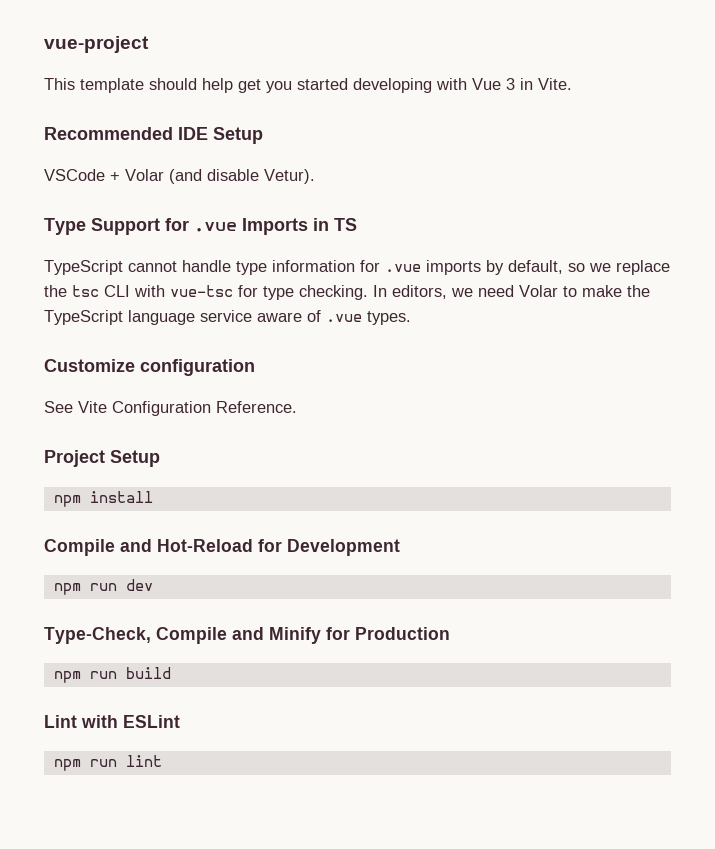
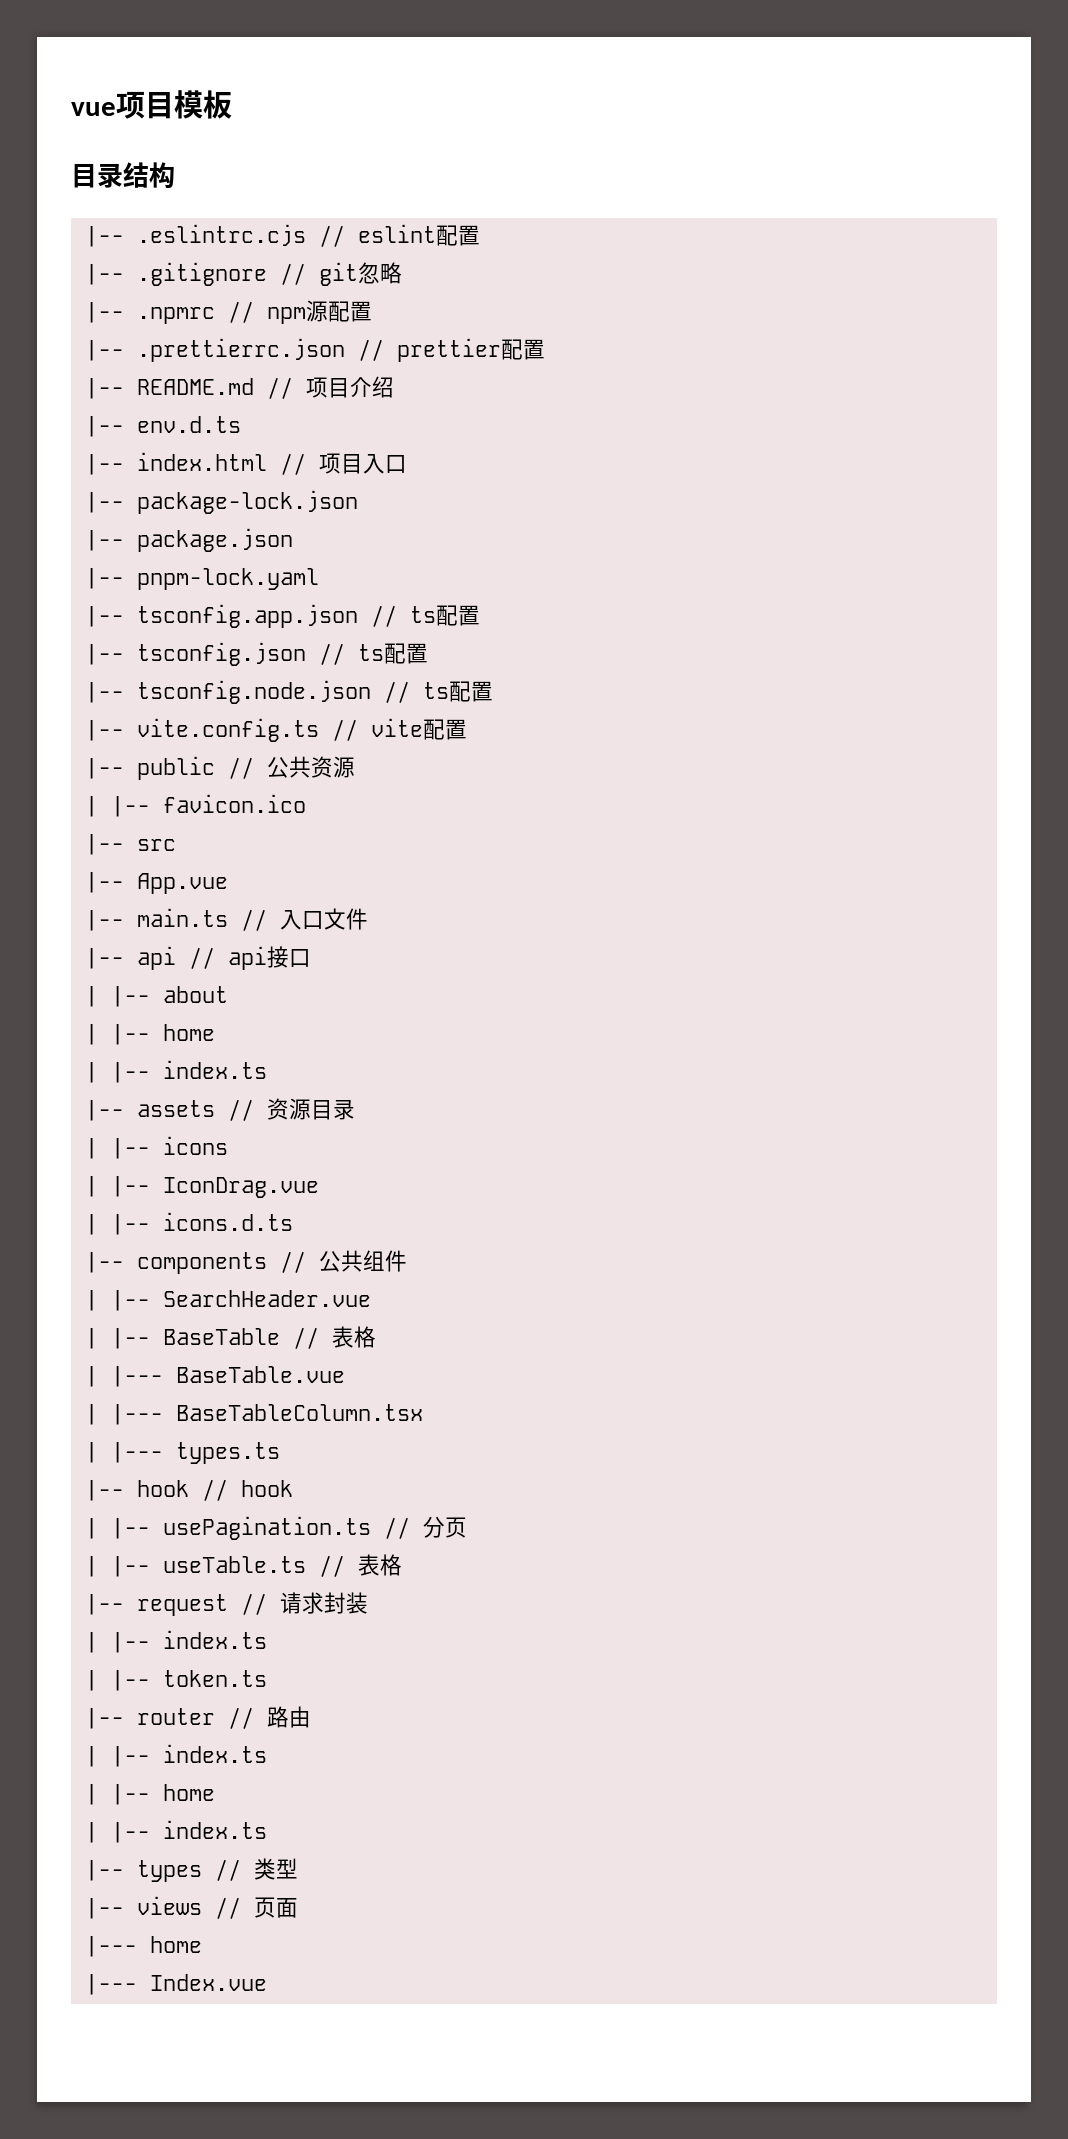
[44,36,149,53] [44,78,572,93] [44,127,263,144] [44,169,315,184] [44,218,357,235] [44,260,670,275] [44,285,650,300] [44,310,411,325] [44,359,255,376] [44,401,297,416] [44,450,160,467] [53,491,153,507] [44,539,400,556] [53,579,153,595] [44,627,450,644] [53,667,171,683] [44,715,180,728] [53,755,162,771] vue-project // This template should help get you started developing with Vue 3 in Vite. // Recommended IDE Setup // VSCode + Volar (and disable Vetur). // Type Support for .vue Imports in TS // TypeScript cannot handle type information for .vue imports by default, so we replace the tsc CLI with vue-tsc for type checking. In editors, we need Volar to make the TypeScript language service aware of .vue types. // Customize configuration // See Vite Configuration Reference. // Project Setup // npm install // Compile and Hot-Reload for Development // npm run dev // Type-Check, Compile and Minify for Production // npm run build // Lint with ESLint // npm run lint -> [71,90,232,119] [71,162,175,188] [84,224,480,247] [84,262,402,286] [84,300,372,324] [84,338,545,362] [84,376,394,399] [84,416,241,437] [84,452,407,475] [84,490,358,514] [84,528,293,552] [84,568,319,590] [84,604,480,628] [84,642,428,666] [84,680,493,704] [84,718,467,742] [84,756,355,780] [84,794,306,817] [84,834,176,855] [84,872,228,894] [84,908,368,931] [84,946,311,970] [84,986,228,1007] [84,1024,215,1045] [84,1060,267,1083] [84,1098,355,1121] [84,1136,228,1159] [84,1176,319,1198] [84,1212,293,1235] [84,1250,407,1274] [84,1290,371,1311] [84,1326,376,1349] [84,1366,345,1387] [84,1404,423,1425] [84,1442,280,1464] [84,1479,293,1501] [84,1516,467,1540] [84,1554,402,1577] [84,1592,368,1616] [84,1630,267,1653] [84,1670,267,1691] [84,1706,311,1729] [84,1744,267,1767] [84,1784,215,1805] [84,1820,267,1843] [84,1858,298,1882] [84,1896,298,1919] [84,1936,202,1957] [84,1974,267,1995] vue项目模板 // 目录结构 // |-- .eslintrc.cjs // eslint配置 // |-- .gitignore // git忽略 // |-- .npmrc // npm源配置 // |-- .prettierrc.json // prettier配置 // |-- README.md // 项目介绍 // |-- env.d.ts // |-- index.html // 项目入口 // |-- package-lock.json // |-- package.json // |-- pnpm-lock.yaml // |-- tsconfig.app.json // ts配置 // |-- tsconfig.json // ts配置 // |-- tsconfig.node.json // ts配置 // |-- vite.config.ts // vite配置 // |-- public // 公共资源 // | |-- favicon.ico // |-- src // |-- App.vue // |-- main.ts // 入口文件 // |-- api // api接口 // | |-- about // | |-- home // | |-- index.ts // |-- assets // 资源目录 // | |-- icons // | |-- IconDrag.vue // | |-- icons.d.ts // |-- components // 公共组件 // | |-- SearchHeader.vue // | |-- BaseTable // 表格 // | |--- BaseTable.vue // | |--- BaseTableColumn.tsx // | |--- types.ts // |-- hook // hook // | |-- usePagination.ts // 分页 // | |-- useTable.ts // 表格 // |-- request // 请求封装 // | |-- index.ts // | |-- token.ts // |-- router // 路由 // | |-- index.ts // | |-- home // | |-- index.ts // |-- types // 类型 // |-- views // 页面 // |--- home // |--- Index.vue

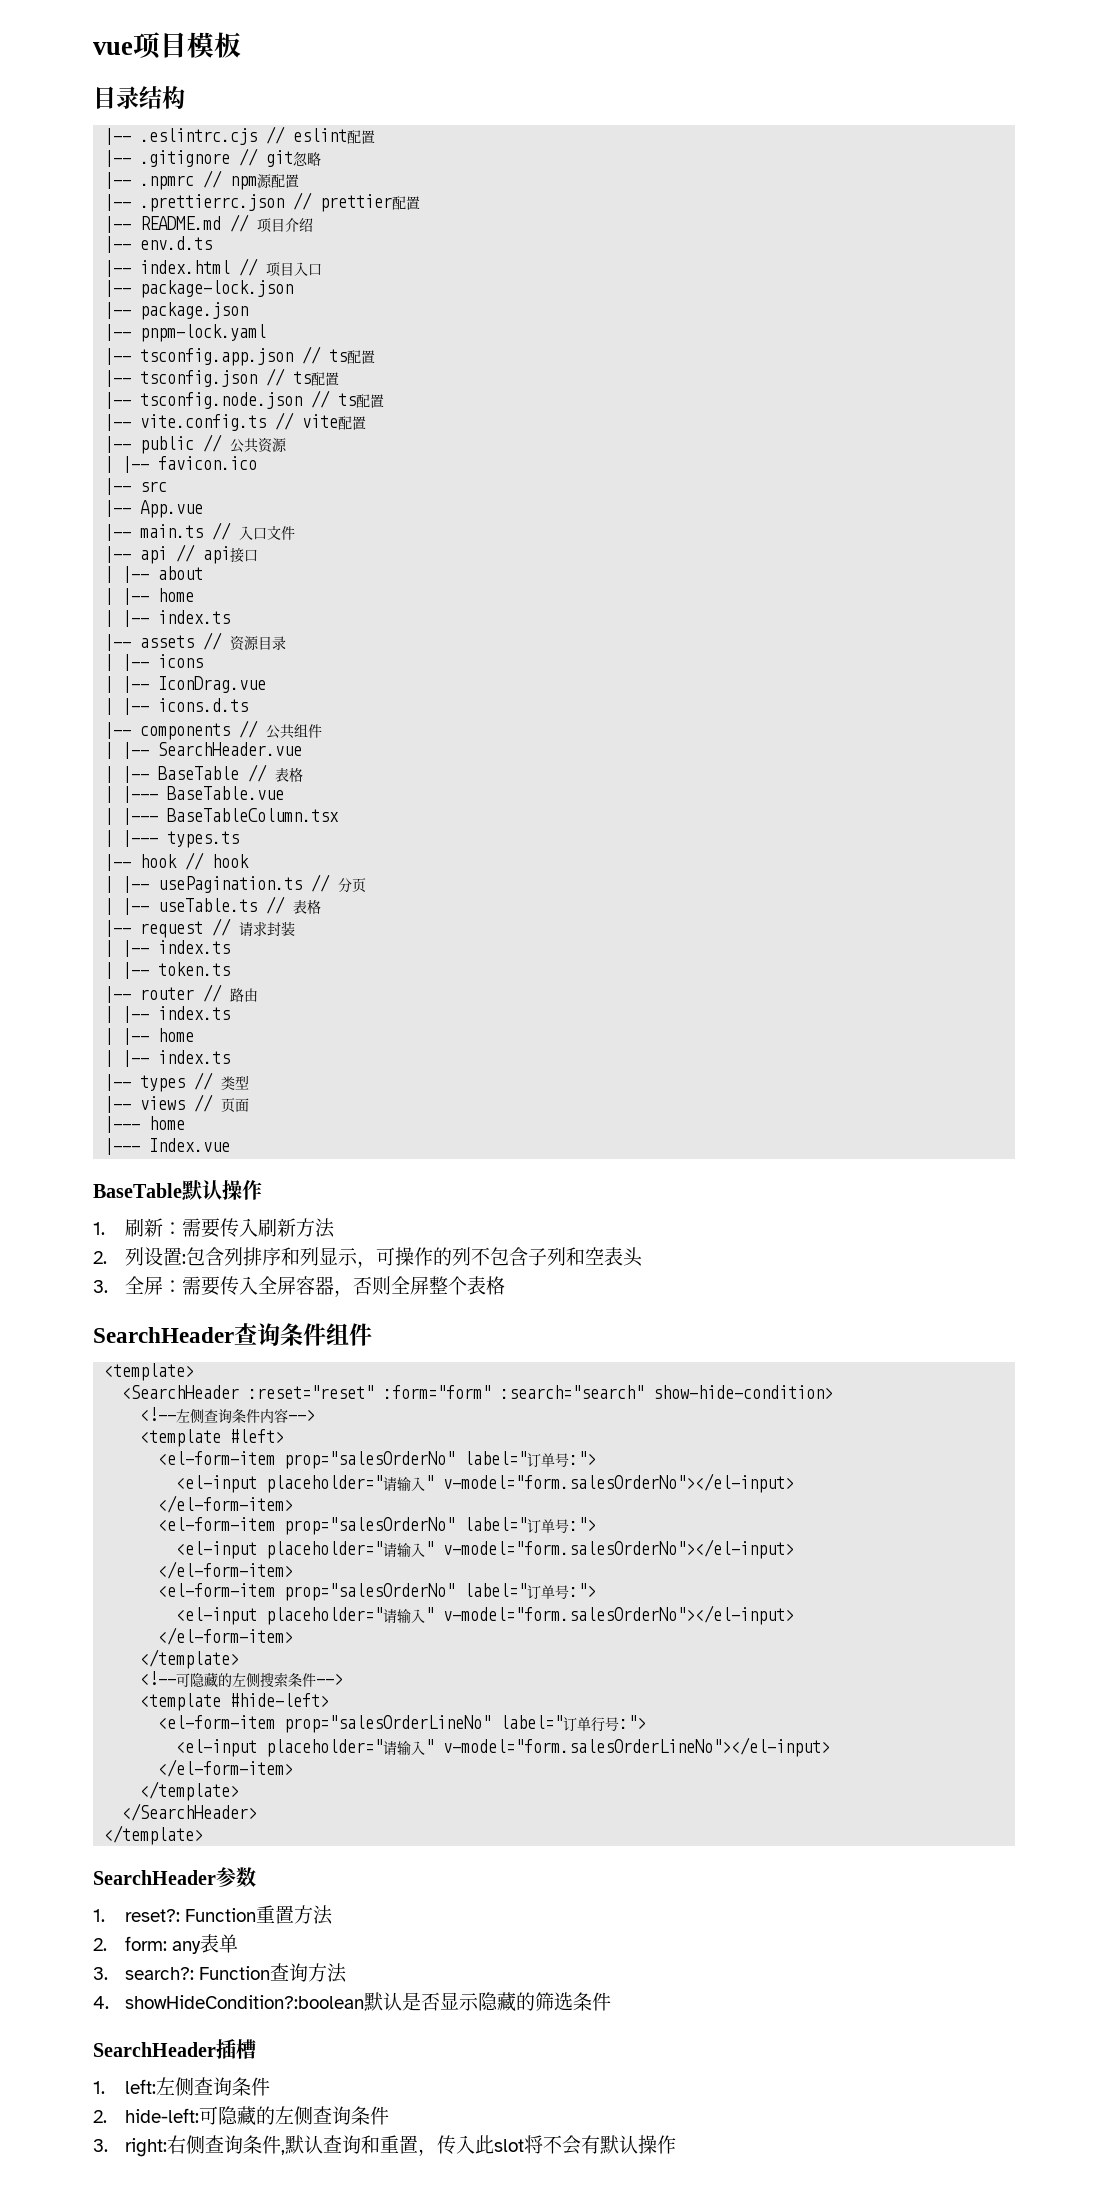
(267, 1982) none -> [93,1180,262,1201] [93,1218,335,1238] [93,1247,643,1268] [93,1276,505,1297] [93,1323,372,1346] [104,1363,195,1381] [122,1385,834,1399] [140,1407,316,1423] [140,1429,285,1447] [158,1451,597,1469] [176,1473,795,1493] [158,1495,294,1513] [158,1517,597,1535] [176,1539,795,1559] [158,1561,294,1579] [158,1583,597,1601] [176,1605,795,1625] [158,1627,294,1645] [140,1649,240,1669] [140,1671,344,1688] [140,1693,330,1711] [158,1715,647,1733] [176,1737,831,1757] [158,1759,294,1777] [140,1781,240,1801] [122,1803,258,1821] [104,1825,204,1845] [93,1867,256,1887] [93,1905,333,1925] [93,1934,238,1954] [93,1963,347,1983] [93,1992,611,2011] [93,2039,256,2059] [93,2077,270,2096] [93,2106,389,2125] [93,2135,676,2157] // BaseTable默认操作 // 1.刷新：需要传入刷新方法 // 2.列设置:包含列排序和列显示，可操作的列不包含子列和空表头 // 3.全屏：需要传入全屏容器，否则全屏整个表格 // SearchHeader查询条件组件 // <template> // <SearchHeader :reset="reset" :form="form" :search="search" show-hide-condition> // <!--左侧查询条件内容--> // <template #left> // <el-form-item prop="salesOrderNo" label="订单号:"> // <el-input placeholder="请输入" v-model="form.salesOrderNo"></el-input> // </el-form-item> // <el-form-item prop="salesOrderNo" label="订单号:"> // <el-input placeholder="请输入" v-model="form.salesOrderNo"></el-input> // </el-form-item> // <el-form-item prop="salesOrderNo" label="订单号:"> // <el-input placeholder="请输入" v-model="form.salesOrderNo"></el-input> // </el-form-item> // </template> // <!--可隐藏的左侧搜索条件--> // <template #hide-left> // <el-form-item prop="salesOrderLineNo" label="订单行号:"> // <el-input placeholder="请输入" v-model="form.salesOrderLineNo"></el-input> // </el-form-item> // </template> // </SearchHeader> // </template> // SearchHeader参数 // 1. reset?: Function重置方法 // 2. form: any表单 // 3. search?: Function查询方法 // 4. showHideCondition?:boolean默认是否显示隐藏的筛选条件 // SearchHeader插槽 // 1. left:左侧查询条件 // 2. hide-left:可隐藏的左侧查询条件 // 3. right:右侧查询条件,默认查询和重置，传入此slot将不会有默认操作

